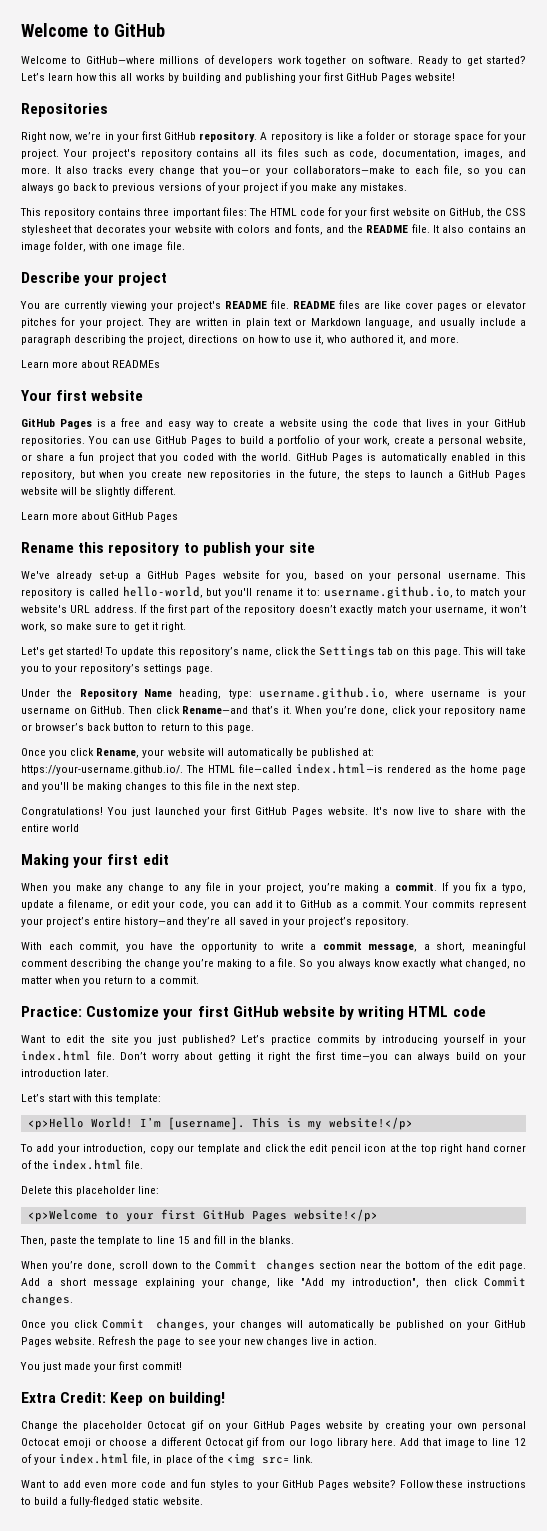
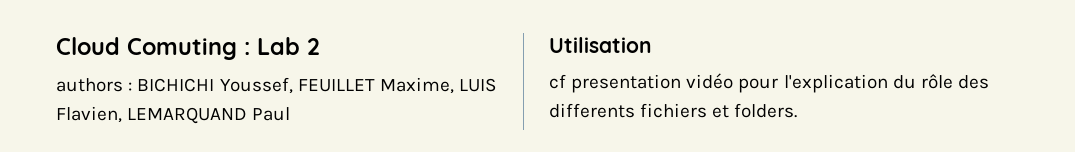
[21,23,165,37] [21,55,526,66] [21,72,456,83] [21,103,108,117] [21,131,527,142] [21,148,527,159] [21,165,526,176] [21,182,408,193] [20,207,526,218] [21,224,526,235] [21,241,185,252] [21,272,168,286] [20,300,526,311] [21,317,526,328] [21,335,460,345] [21,360,161,368] [21,390,144,401] [21,418,526,429] [21,435,526,446] [21,452,527,463] [21,469,526,480] [21,486,177,497] [21,512,179,522] [21,542,316,556] [21,570,526,581] [21,586,526,599] [21,604,526,615] [21,622,186,632] [21,646,526,658] [21,664,213,674] [21,687,526,700] [21,706,527,716] [21,723,254,733] [21,748,375,758] [21,763,526,775] [21,781,301,792] [21,806,527,817] [21,824,80,832] [21,854,169,868] [21,882,526,893] [21,899,526,910] [21,917,410,927] [21,941,526,952] [21,958,526,969] [21,976,199,986] [21,1006,486,1020] [21,1034,526,1045] [21,1050,527,1062] [21,1069,110,1077] [21,1094,162,1104] [27,1117,413,1130] [20,1144,526,1154] [21,1159,144,1170] [21,1186,160,1196] [27,1209,378,1222] [20,1235,295,1246] [21,1259,526,1272] [21,1277,526,1288] [21,1293,73,1306] [21,1318,526,1331] [21,1336,378,1347] [20,1361,182,1372] [21,1392,225,1406] [21,1420,527,1431] [21,1437,526,1448] [21,1453,313,1466] [21,1479,526,1490] [21,1496,203,1507] Welcome to GitHub // Welcome to GitHub—where millions of developers work together on software. Ready to get started? Let’s learn how this all works by building and publishing your first GitHub Pages website! // Repositories // Right now, we’re in your first GitHub repository. A repository is like a folder or storage space for your project. Your project's repository contains all its files such as code, documentation, images, and more. It also tracks every change that you—or your collaborators—make to each file, so you can always go back to previous versions of your project if you make any mistakes. // This repository contains three important files: The HTML code for your first website on GitHub, the CSS stylesheet that decorates your website with colors and fonts, and the README file. It also contains an image folder, with one image file. // Describe your project // You are currently viewing your project's README file. README files are like cover pages or elevator pitches for your project. They are written in plain text or Markdown language, and usually include a paragraph describing the project, directions on how to use it, who authored it, and more. // Learn more about READMEs // Your first website // GitHub Pages is a free and easy way to create a website using the code that lives in your GitHub repositories. You can use GitHub Pages to build a portfolio of your work, create a personal website, or share a fun project that you coded with the world. GitHub Pages is automatically enabled in this repository, but when you create new repositories in the future, the steps to launch a GitHub Pages website will be slightly different. // Learn more about GitHub Pages // Rename this repository to publish your site // We've already set-up a GitHub Pages website for you, based on your personal username. This repository is called hello-world, but you'll rename it to: username.github.io, to match your website's URL address. If the first part of the repository doesn’t exactly match your username, it won’t work, so make sure to get it right. // Let's get started! To update this repository’s name, click the Settings tab on this page. This will take you to your repository’s settings page. // Under the Repository Name heading, type: username.github.io, where username is your username on GitHub. Then click Rename—and that’s it. When you’re done, click your repository name or browser’s back button to return to this page. // Once you click Rename, your website will automatically be published at: https://your-username.github.io/. The HTML file—called index.html—is rendered as the home page and you'll be making changes to this file in the next step. // Congratulations! You just launched your first GitHub Pages website. It's now live to share with the entire world // Making your first edit // When you make any change to any file in your project, you’re making a commit. If you fix a typo, update a filename, or edit your code, you can add it to GitHub as a commit. Your commits represent your project’s entire history—and they’re all saved in your project’s repository. // With each commit, you have the opportunity to write a commit message, a short, meaningful comment describing the change you’re making to a file. So you always know exactly what changed, no matter when you return to a commit. // Practice: Customize your first GitHub website by writing HTML code // Want to edit the site you just published? Let’s practice commits by introducing yourself in your index.html file. Don’t worry about getting it right the first time—you can always build on your introduction later. // Let’s start with this template: // <p>Hello World! I’m [username]. This is my website!</p> // To add your introduction, copy our template and click the edit pencil icon at the top right hand corner of the index.html file. // Delete this placeholder line: // <p>Welcome to your first GitHub Pages website!</p> // Then, paste the template to line 15 and fill in the blanks. // When you’re done, scroll down to the Commit changes section near the bottom of the edit page. Add a short message explaining your change, like "Add my introduction", then click Commit changes. // Once you click Commit changes, your changes will automatically be published on your GitHub Pages website. Refresh the page to see your new changes live in action. // You just made your first commit! // Extra Credit: Keep on building! // Change the placeholder Octocat gif on your GitHub Pages website by creating your own personal Octocat emoji or choose a different Octocat gif from our logo library here. Add that image to line 12 of your index.html file, in place of the <img src= link. // Want to add even more code and fun styles to your GitHub Pages website? Follow these instructions to build a fully-fledged static website. -> [56,37,320,60] [56,77,497,94] [56,106,291,124] [549,37,652,53] [549,73,989,93] [549,103,798,118] Cloud Comuting : Lab 2 // authors : BICHICHI Youssef, FEUILLET Maxime, LUIS Flavien, LEMARQUAND Paul // Utilisation // cf presentation vidéo pour l'explication du rôle des differents fichiers et folders.

